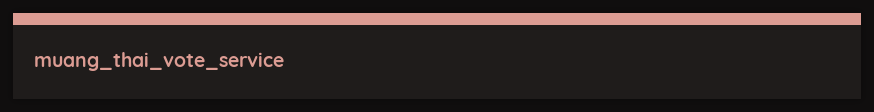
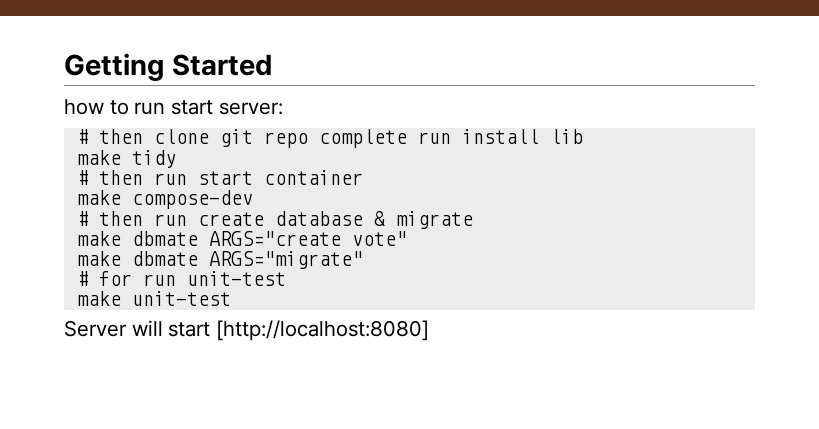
[34,52,284,71] muang_thai_vote_service -> [64,53,272,81] [64,99,283,115] [76,129,583,148] [76,150,176,168] [76,170,363,185] [76,190,253,209] [76,211,473,229] [76,231,407,246] [76,251,363,269] [76,271,286,286] [76,291,231,306] [64,320,430,341] Getting Started // how to run start server: // # then clone git repo complete run install lib // make tidy // # then run start container // make compose-dev // # then run create database & migrate // make dbmate ARGS="create vote" // make dbmate ARGS="migrate" // # for run unit-test // make unit-test // Server will start [http://localhost:8080]

